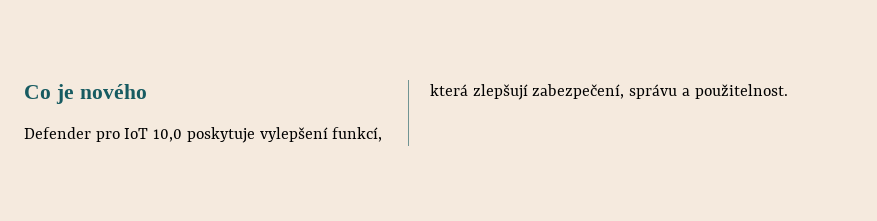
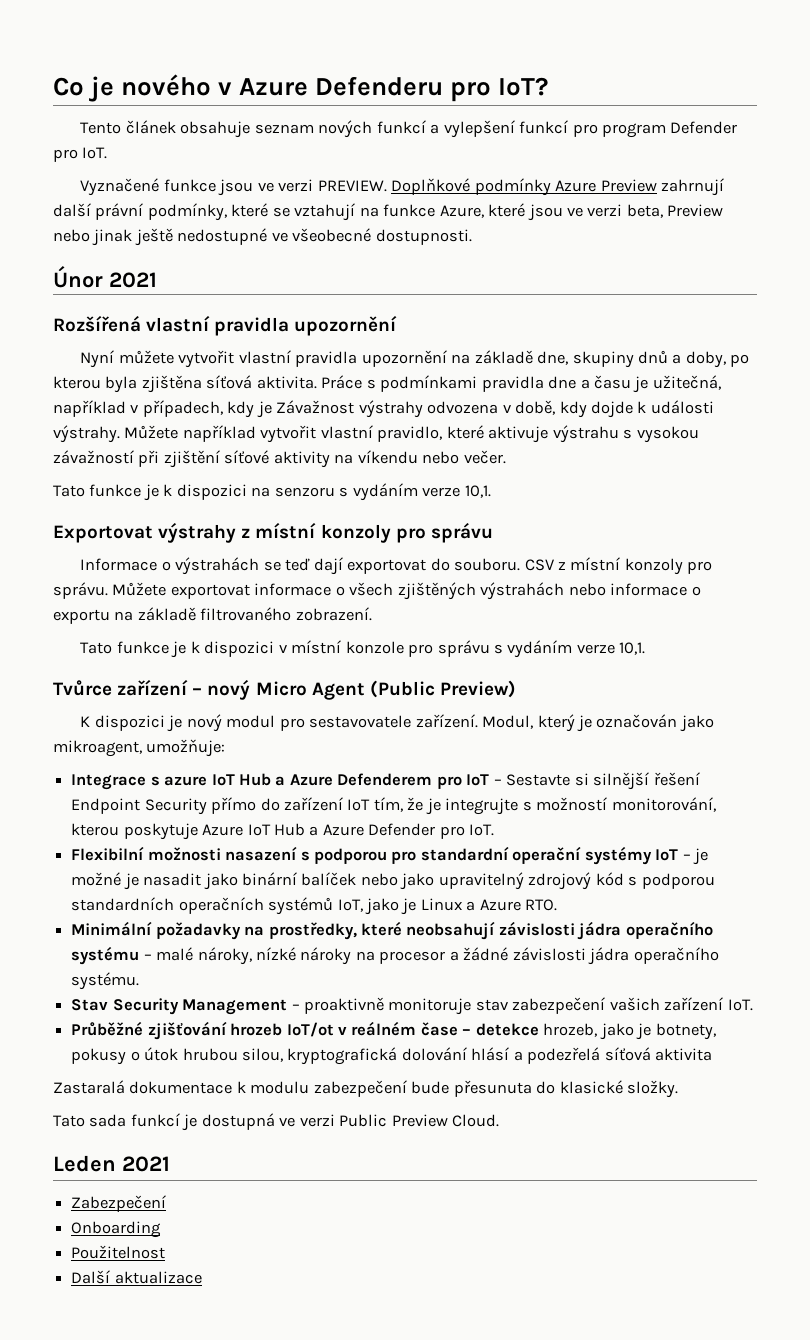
[24,127,383,143] [430,84,788,100] // Defender pro IoT 10,0 poskytuje vylepšení funkcí, která zlepšují zabezpečení, správu a použitelnost. -> [218,76,549,102] [80,120,738,138] [53,147,108,162] [80,178,724,196] [53,203,724,221] [53,228,472,246] [53,266,157,288] [53,316,398,336] [80,350,750,368] [53,375,721,393] [53,400,714,418] [53,425,699,443] [53,450,506,468] [53,483,491,501] [53,523,493,543] [80,557,713,575] [53,582,701,600] [53,607,372,624] [80,640,646,658] [53,680,516,700] [80,714,714,732] [53,739,226,757] [71,772,700,790] [71,797,716,815] [71,823,495,840] [71,846,709,865] [71,872,715,890] [71,897,558,915] [71,921,713,940] [71,946,719,965] [71,972,140,990] [71,997,753,1015] [71,1021,716,1040] [71,1047,713,1065] [53,1080,679,1098] [53,1113,500,1131] [53,1155,170,1172] [71,1195,167,1212] [71,1221,162,1238] [71,1245,166,1259] [71,1270,202,1284] v Azure Defenderu pro IoT? // Tento článek obsahuje seznam nových funkcí a vylepšení funkcí pro program Defender pro IoT. // Vyznačené funkce jsou ve verzi PREVIEW. Doplňkové podmínky Azure Preview zahrnují další právní podmínky, které se vztahují na funkce Azure, které jsou ve verzi beta, Preview nebo jinak ještě nedostupné ve všeobecné dostupnosti. // Únor 2021 // Rozšířená vlastní pravidla upozornění // Nyní můžete vytvořit vlastní pravidla upozornění na základě dne, skupiny dnů a doby, po kterou byla zjištěna síťová aktivita. Práce s podmínkami pravidla dne a času je užitečná, například v případech, kdy je Závažnost výstrahy odvozena v době, kdy dojde k události výstrahy. Můžete například vytvořit vlastní pravidlo, které aktivuje výstrahu s vysokou závažností při zjištění síťové aktivity na víkendu nebo večer. // Tato funkce je k dispozici na senzoru s vydáním verze 10,1. // Exportovat výstrahy z místní konzoly pro správu // Informace o výstrahách se teď dají exportovat do souboru. CSV z místní konzoly pro správu. Můžete exportovat informace o všech zjištěných výstrahách nebo informace o exportu na základě filtrovaného zobrazení. // Tato funkce je k dispozici v místní konzole pro správu s vydáním verze 10,1. // Tvůrce zařízení – nový Micro Agent (Public Preview) // K dispozici je nový modul pro sestavovatele zařízení. Modul, který je označován jako mikroagent, umožňuje: // Integrace s azure IoT Hub a Azure Defenderem pro IoT – Sestavte si silnější řešení Endpoint Security přímo do zařízení IoT tím, že je integrujte s možností monitorování, kterou poskytuje Azure IoT Hub a Azure Defender pro IoT. // Flexibilní možnosti nasazení s podporou pro standardní operační systémy IoT – je možné je nasadit jako binární balíček nebo jako upravitelný zdrojový kód s podporou standardních operačních systémů IoT, jako je Linux a Azure RTO. // Minimální požadavky na prostředky, které neobsahují závislosti jádra operačního systému – malé nároky, nízké nároky na procesor a žádné závislosti jádra operačního systému. // Stav Security Management – proaktivně monitoruje stav zabezpečení vašich zařízení IoT. // Průběžné zjišťování hrozeb IoT/ot v reálném čase – detekce hrozeb, jako je botnety, pokusy o útok hrubou silou, kryptografická dolování hlásí a podezřelá síťová aktivita // Zastaralá dokumentace k modulu zabezpečení bude přesunuta do klasické složky. // Tato sada funkcí je dostupná ve verzi Public Preview Cloud. // Leden 2021 // Zabezpečení // Onboarding // Použitelnost // Další aktualizace

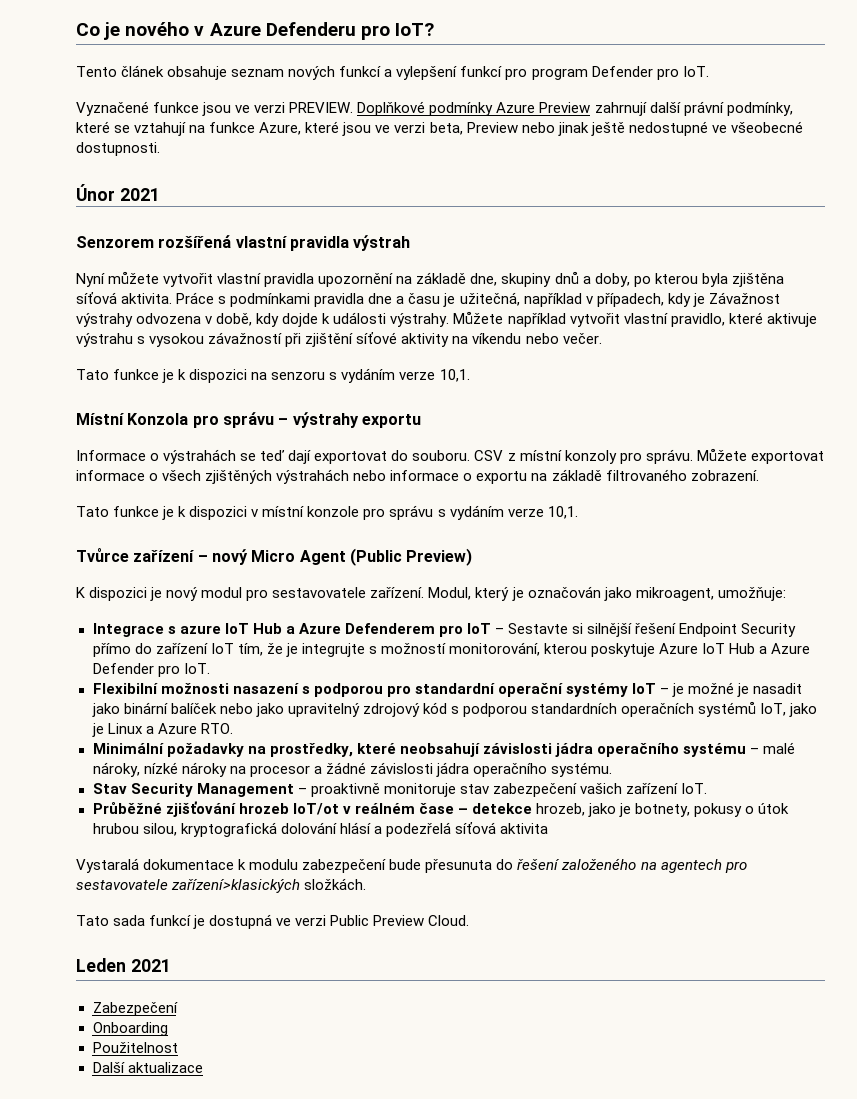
[53,316,398,336] Rozšířená vlastní pravidla upozornění -> [76,235,411,251] Senzorem rozšířená vlastní pravidla výstrah
[53,523,493,543] Exportovat výstrahy z místní konzoly pro správu -> [76,412,421,428] Místní Konzola pro správu – výstrahy exportu
[53,1080,125,1094] Zastaralá -> [76,858,139,873] Vystaralá
[559,1080,679,1098] klasické složky. -> [517,858,747,873] [76,878,367,893] řešení založeného na agentech pro sestavovatele zařízení>klasických složkách.

